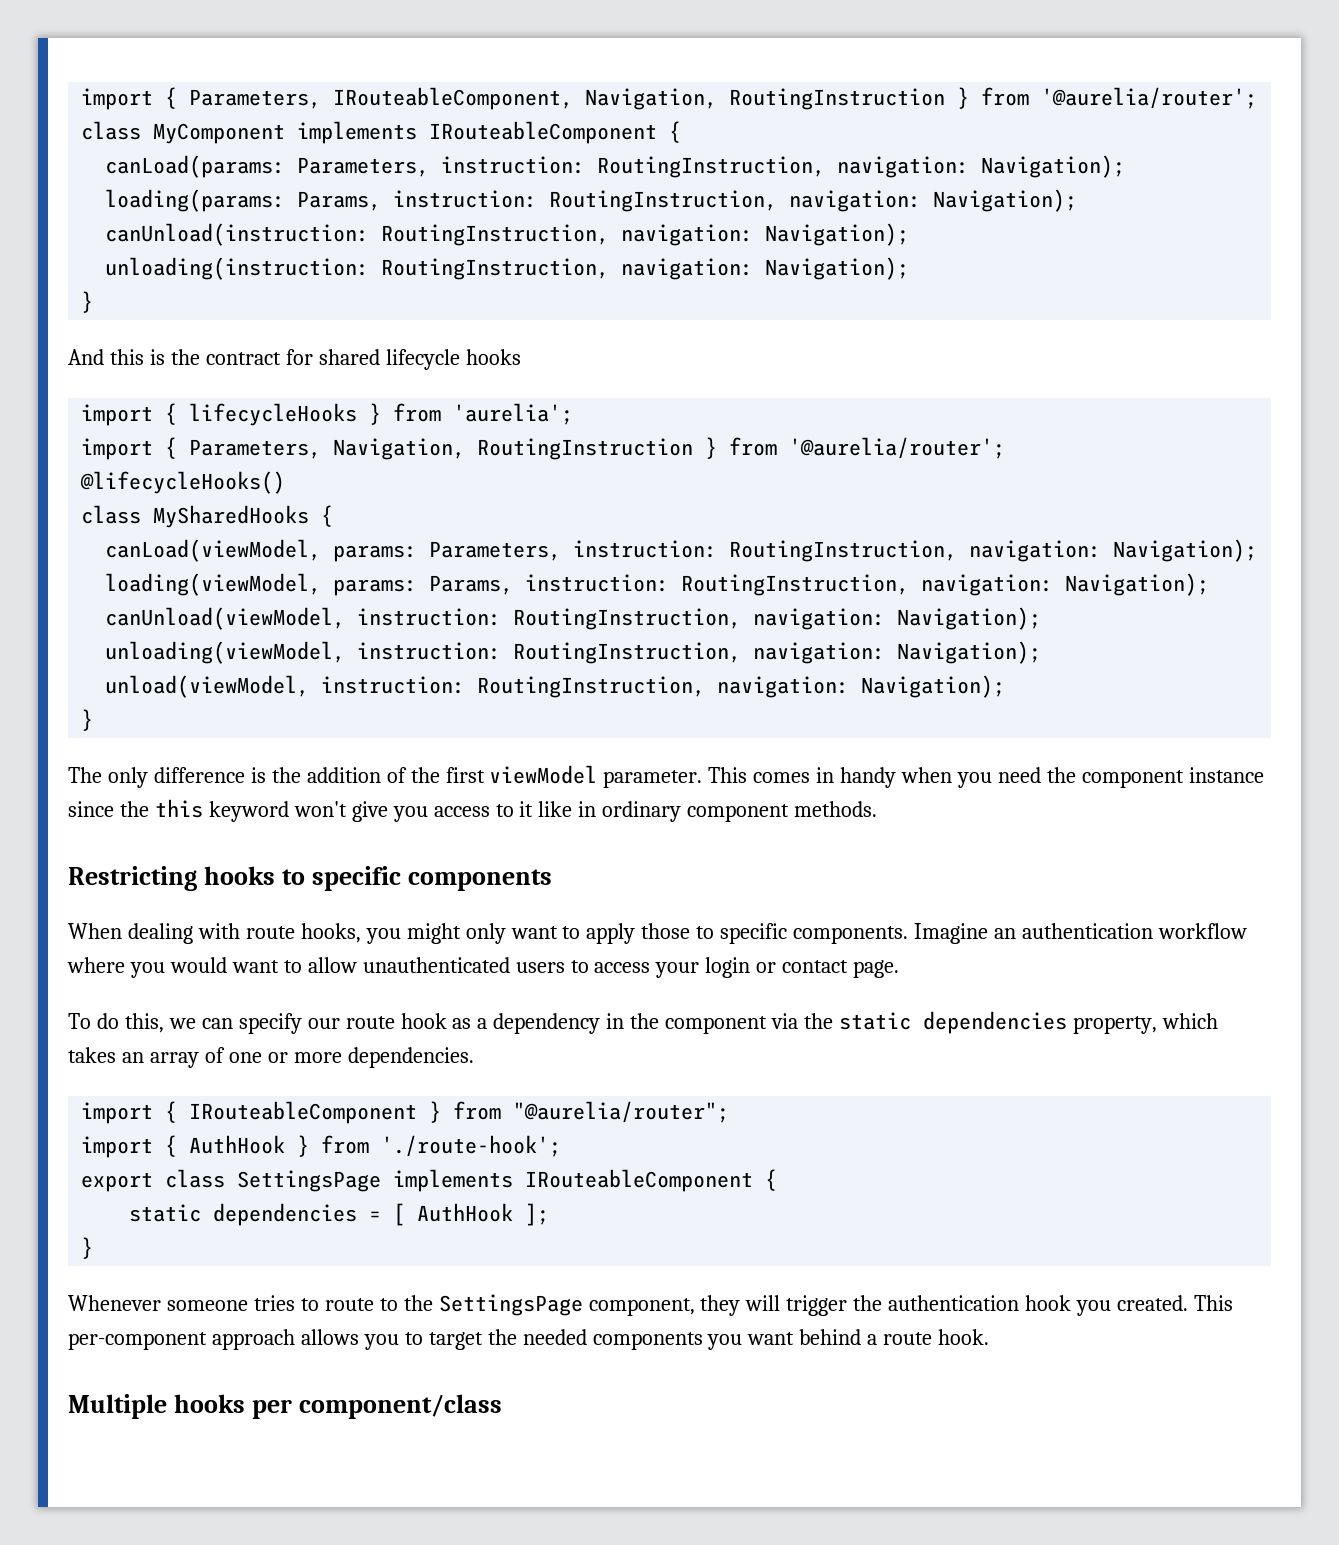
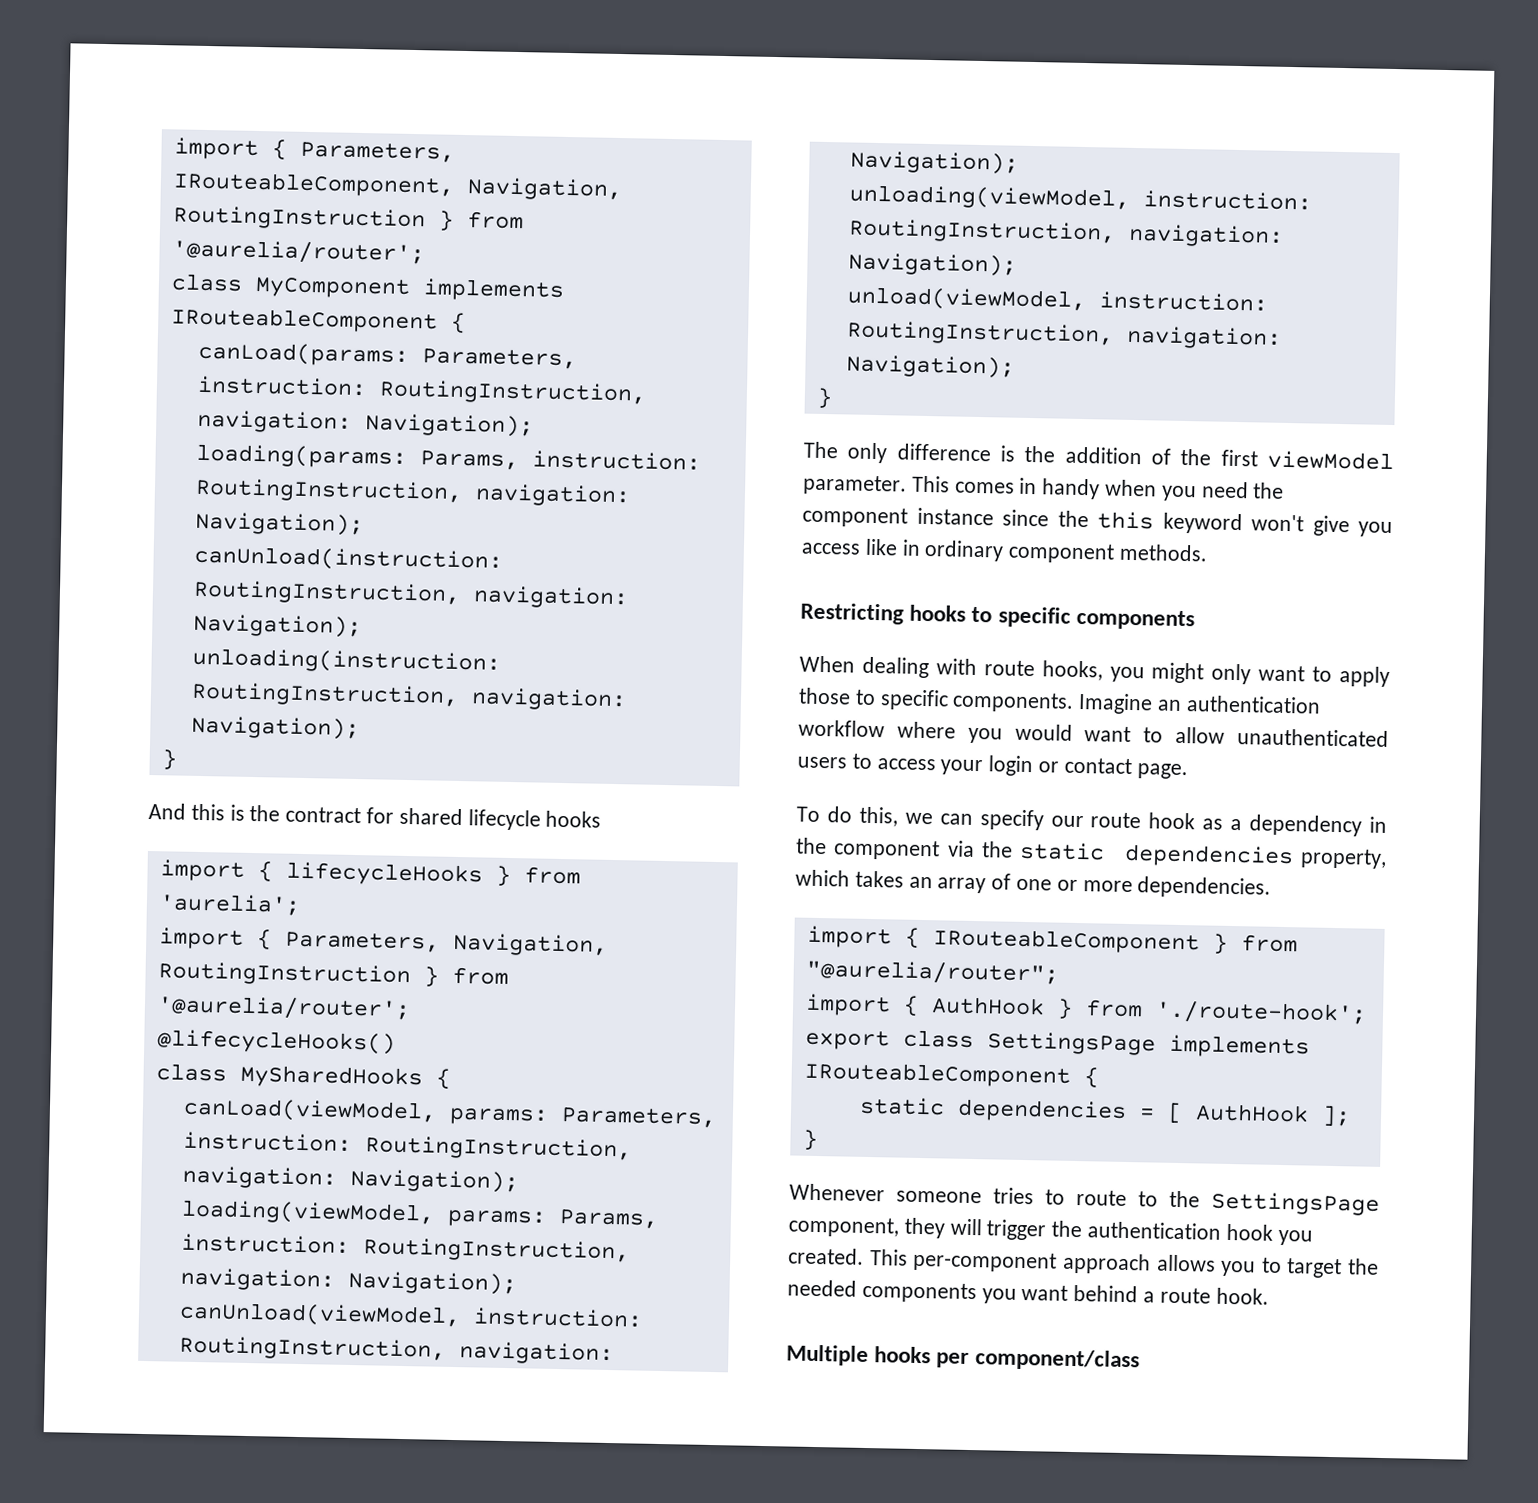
[495,801,534,817] to it -> (861, 548) none

